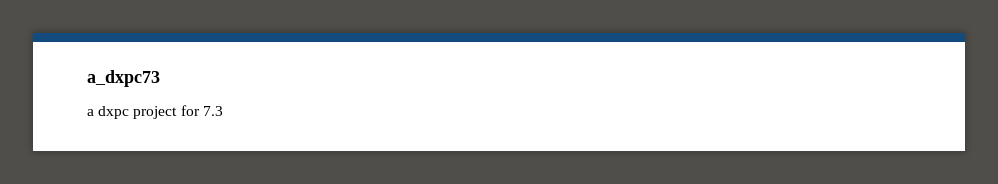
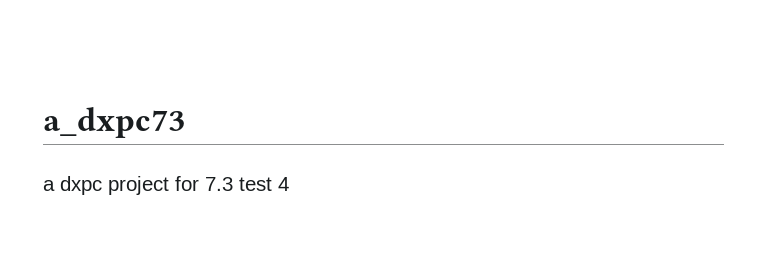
(223, 111) none -> [239,177,289,191] test 4

